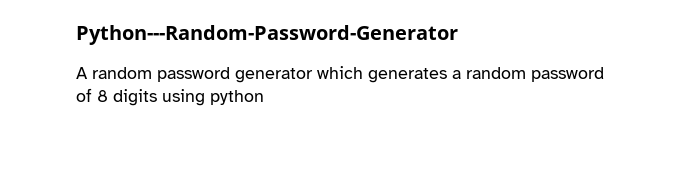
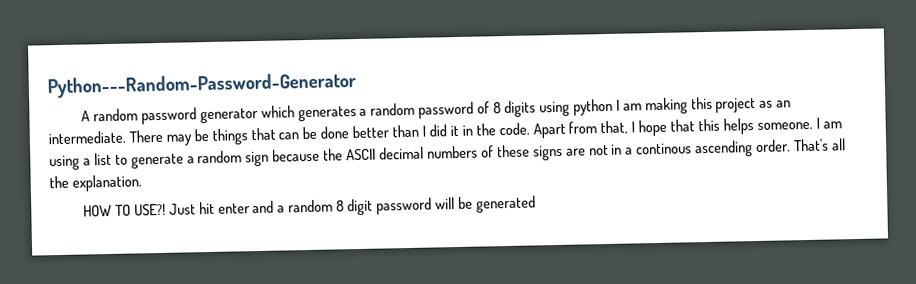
(264, 97) none -> [615,96,792,115] [48,117,842,146] [49,138,846,171] [49,174,142,192] [82,195,536,217] I am making this project as an intermediate. There may be things that can be done better than I did it in the code. Apart from that, I hope that this helps someone. I am using a list to generate a random sign because the ASCII decimal numbers of these signs are not in a continous ascending order. That's all the explanation. // HOW TO USE?! Just hit enter and a random 8 digit password will be generated

